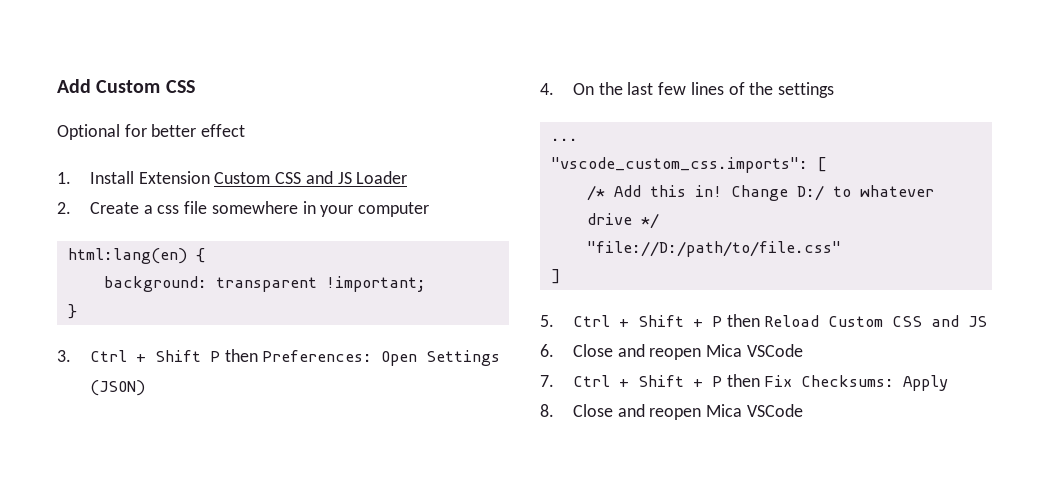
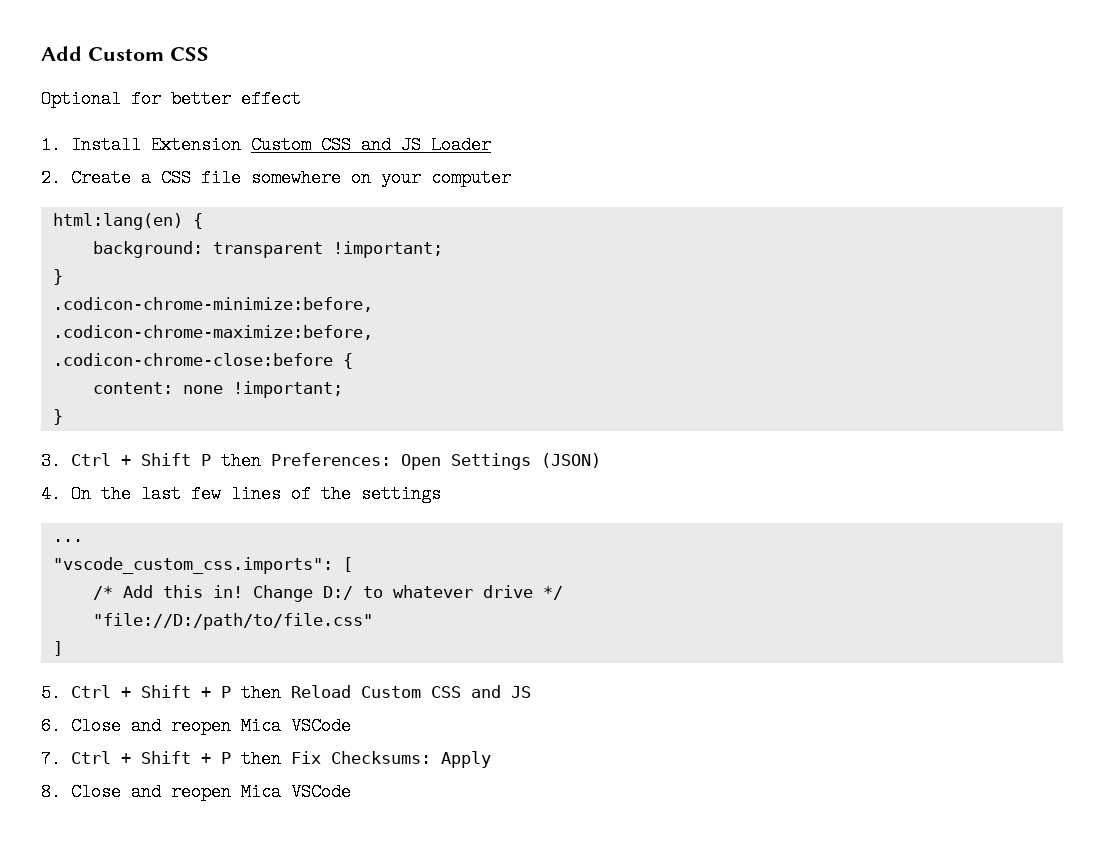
[157,205,180,214] css -> [160,169,191,187] CSS
[302,201,316,214] in -> [350,169,371,187] on
(77, 311) none -> [52,297,373,312] [52,325,373,340] [52,353,353,369] [92,381,343,398] [52,409,63,425] // .codicon-chrome-minimize:before, // .codicon-chrome-maximize:before, // .codicon-chrome-close:before { // content: none !important; // }

